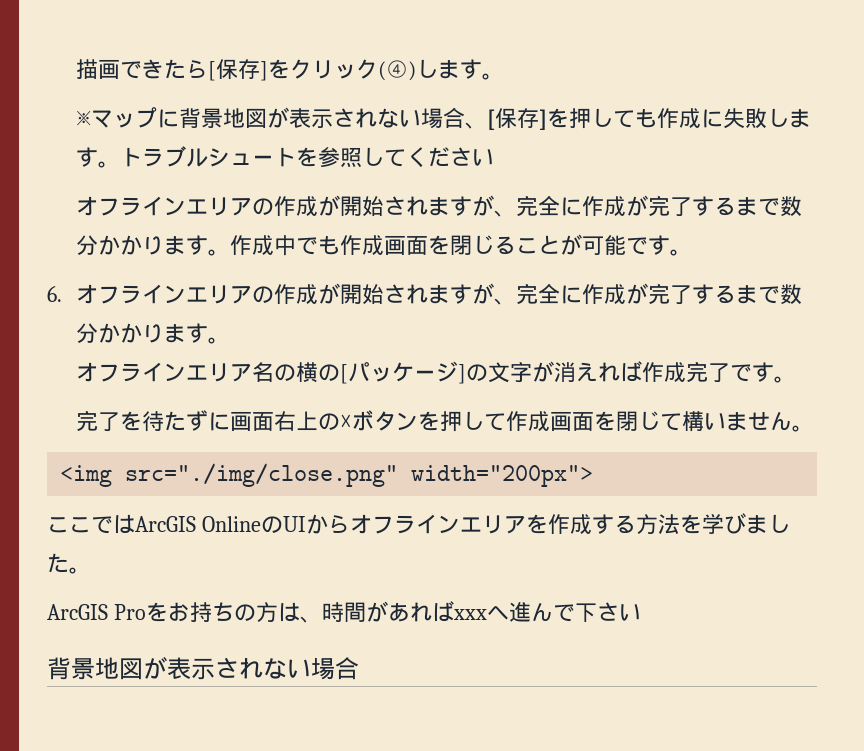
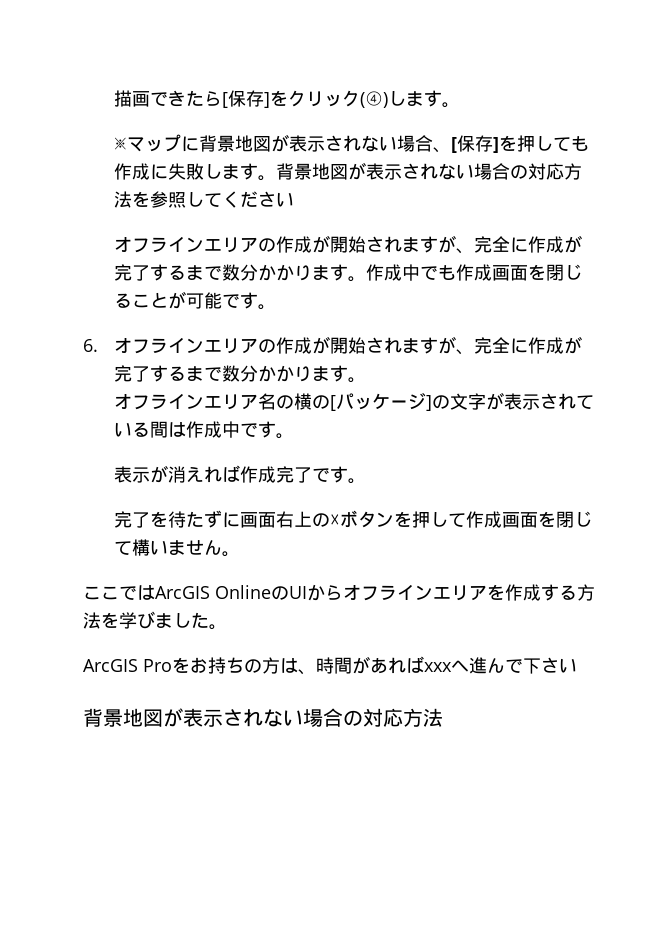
[119,146,296,167] トラブルシュート -> [275,162,582,180] [113,191,132,208] 背景地図が表示されない場合の対応方法
(554, 371) none -> [503,393,594,410] [113,421,294,439] [113,465,168,483] 表示されている間は作成中です。 // 表示が
[60,463,594,487] // <img src="./img/close.png" width="200px"> -> (240, 554) none
(359, 668) none -> [343,708,443,727] の対応方法

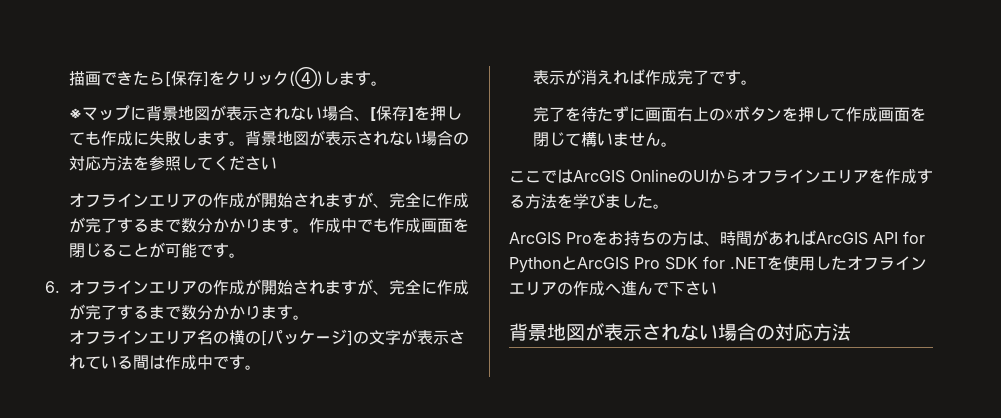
[424,662,452,672] xxx -> [816,231,925,245] [509,256,927,273] [509,281,605,296] ArcGIS API for PythonとArcGIS Pro SDK for .NETを使用したオフラインエリアの作成

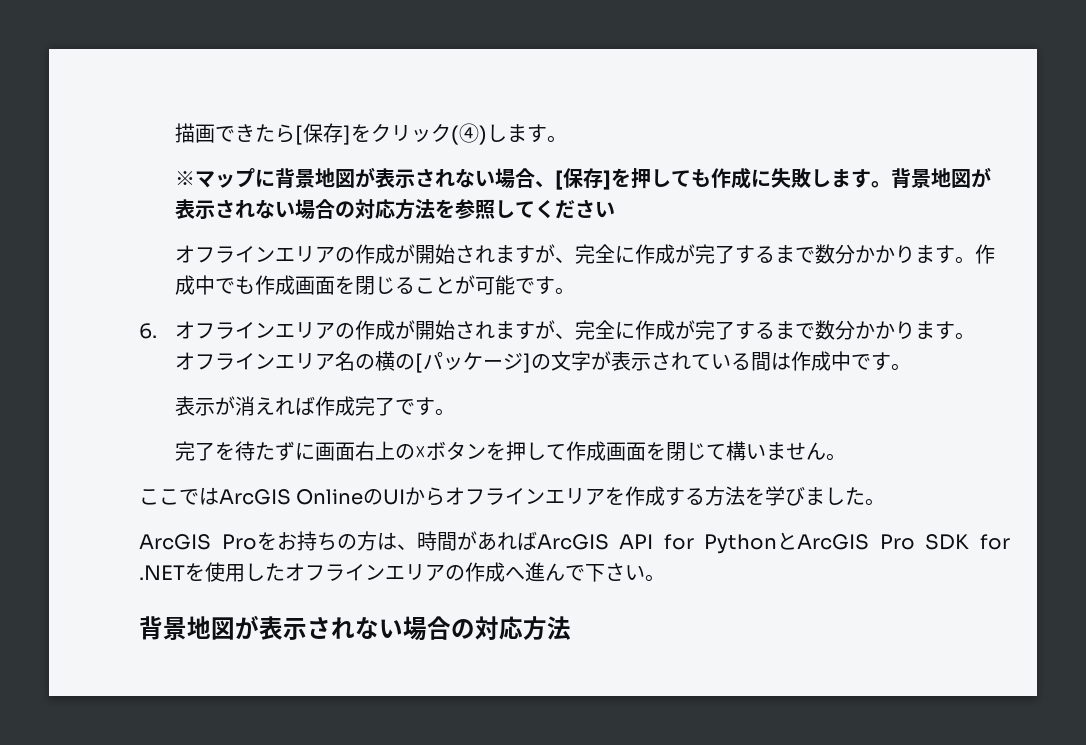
(717, 288) none -> [645,574,665,582] 。

